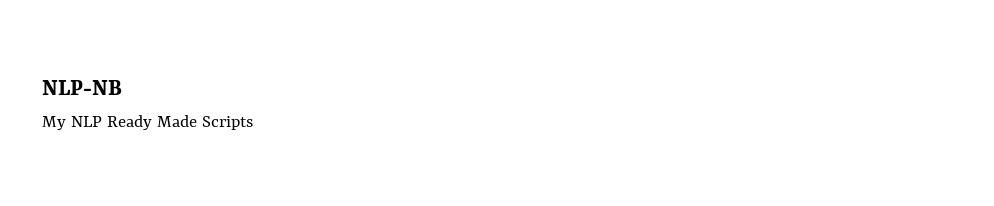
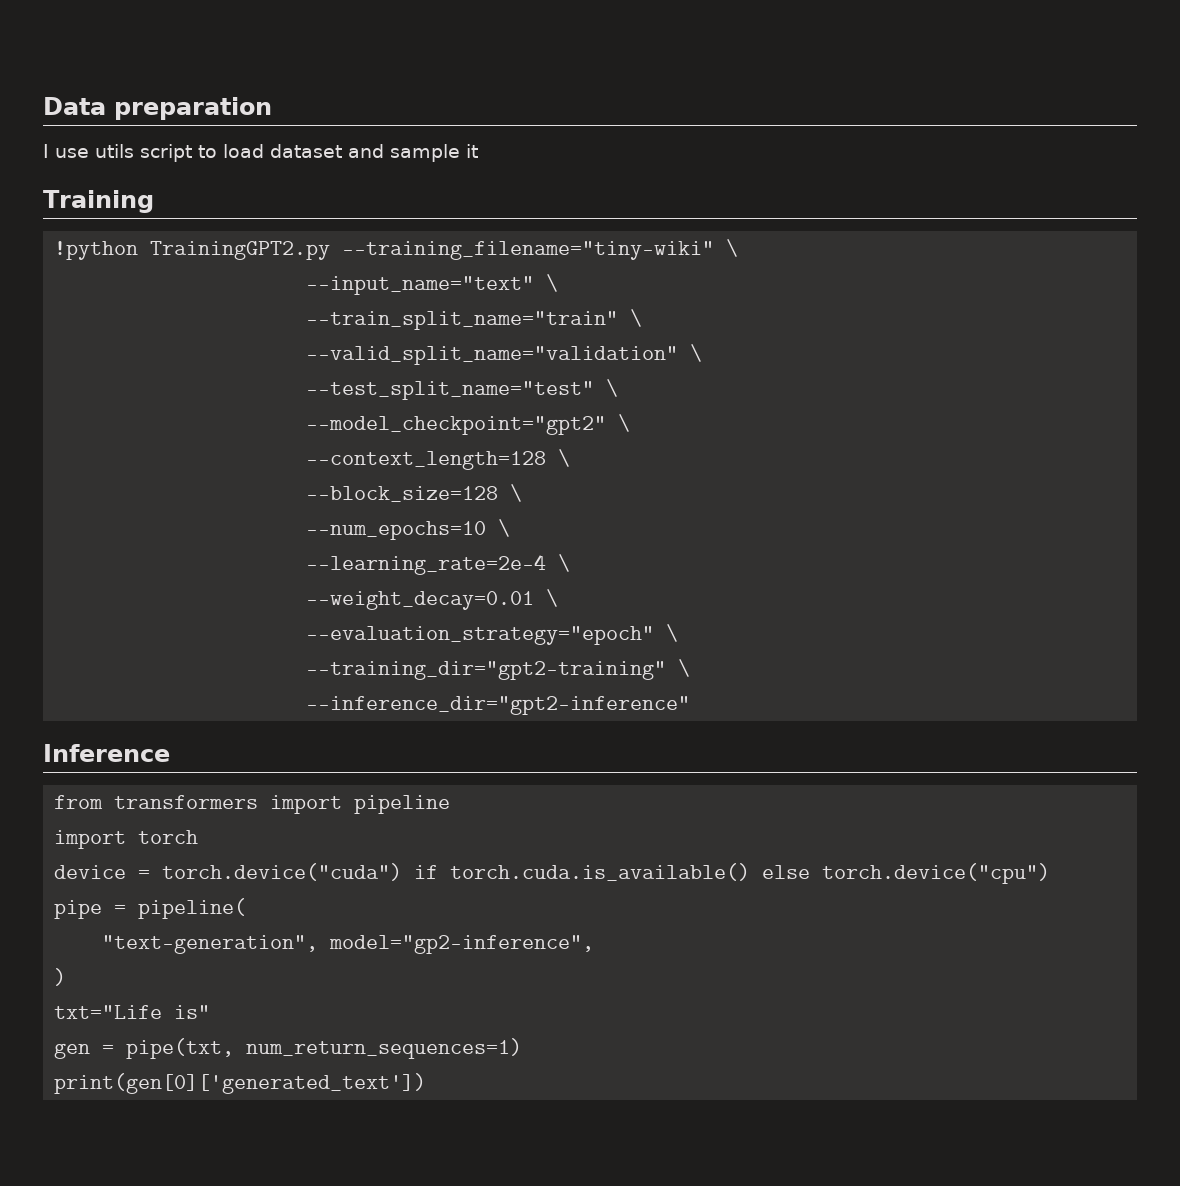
[42,80,122,95] [42,115,253,130] NLP-NB // My NLP Ready Made Scripts -> [43,97,272,120] [43,144,478,162] [43,190,154,213] [54,239,739,260] [306,274,559,295] [306,309,643,330] [306,344,703,365] [306,379,619,400] [306,414,631,435] [306,449,571,470] [306,484,523,502] [306,519,511,540] [306,554,571,575] [306,589,559,610] [306,624,679,645] [306,659,691,680] [306,696,691,715] [43,744,170,762] [54,795,451,814] [54,830,199,849] [54,863,1051,884] [54,898,247,919] [102,935,595,954] [54,968,67,986] [54,1005,211,1019] [54,1038,523,1059] [54,1073,427,1094] Data preparation // I use utils script to load dataset and sample it // Training // !python TrainingGPT2.py --training_filename="tiny-wiki" \ // --input_name="text" \ // --train_split_name="train" \ // --valid_split_name="validation" \ // --test_split_name="test" \ // --model_checkpoint="gpt2" \ // --context_length=128 \ // --block_size=128 \ // --num_epochs=10 \ // --learning_rate=2e-4 \ // --weight_decay=0.01 \ // --evaluation_strategy="epoch" \ // --training_dir="gpt2-training" \ // --inference_dir="gpt2-inference" // Inference // from transformers import pipeline // import torch // device = torch.device("cuda") if torch.cuda.is_available() else torch.device("cpu") // pipe = pipeline( // "text-generation", model="gp2-inference", // ) // txt="Life is" // gen = pipe(txt, num_return_sequences=1) // print(gen[0]['generated_text'])

